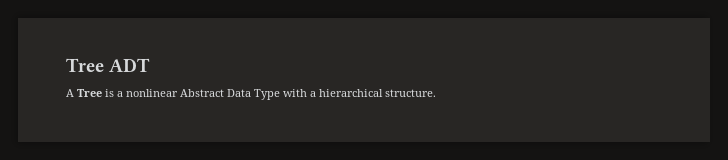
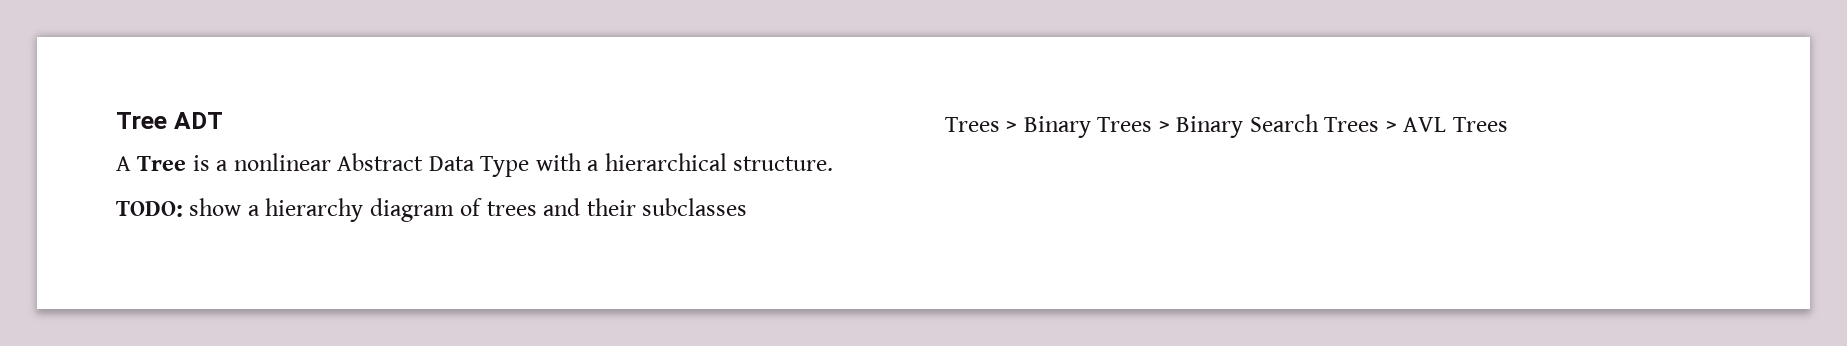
(436, 93) none -> [116,198,748,222] [945,114,1508,138] // TODO: show a hierarchy diagram of trees and their subclasses // Trees > Binary Trees > Binary Search Trees > AVL Trees

